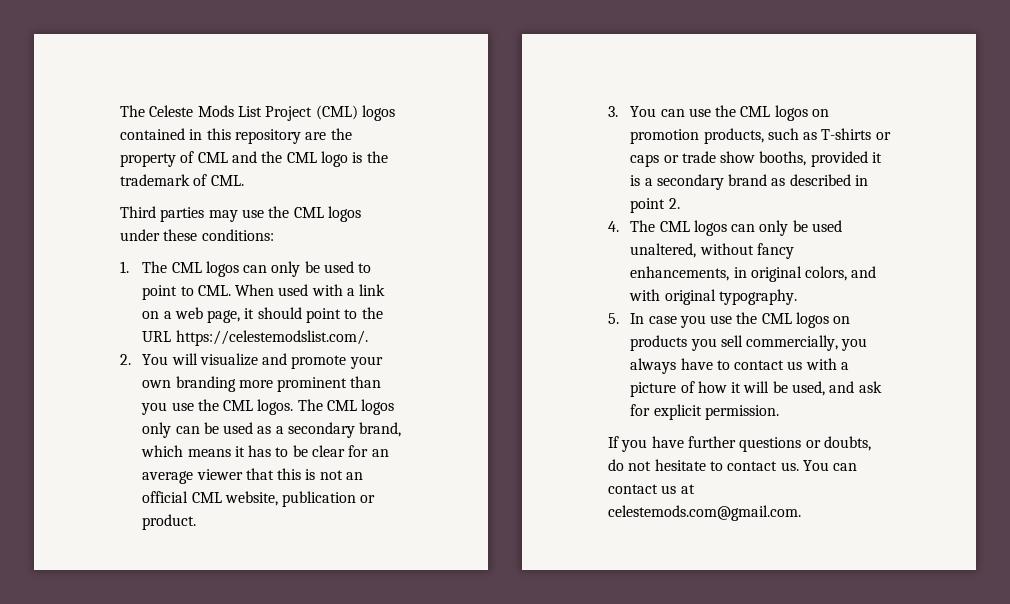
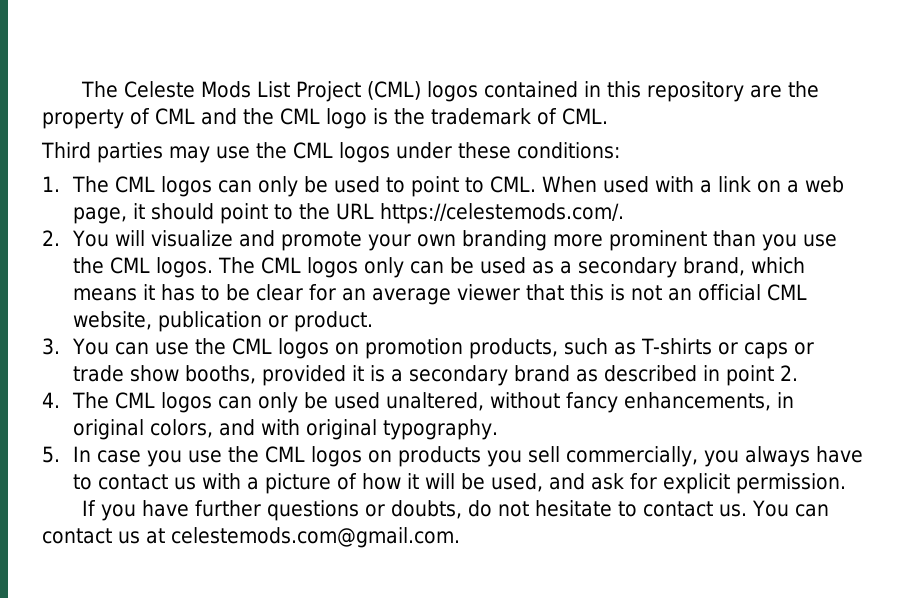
[175,330,368,346] https://celestemodslist.com/. -> [379,203,624,224] https://celestemods.com/.

